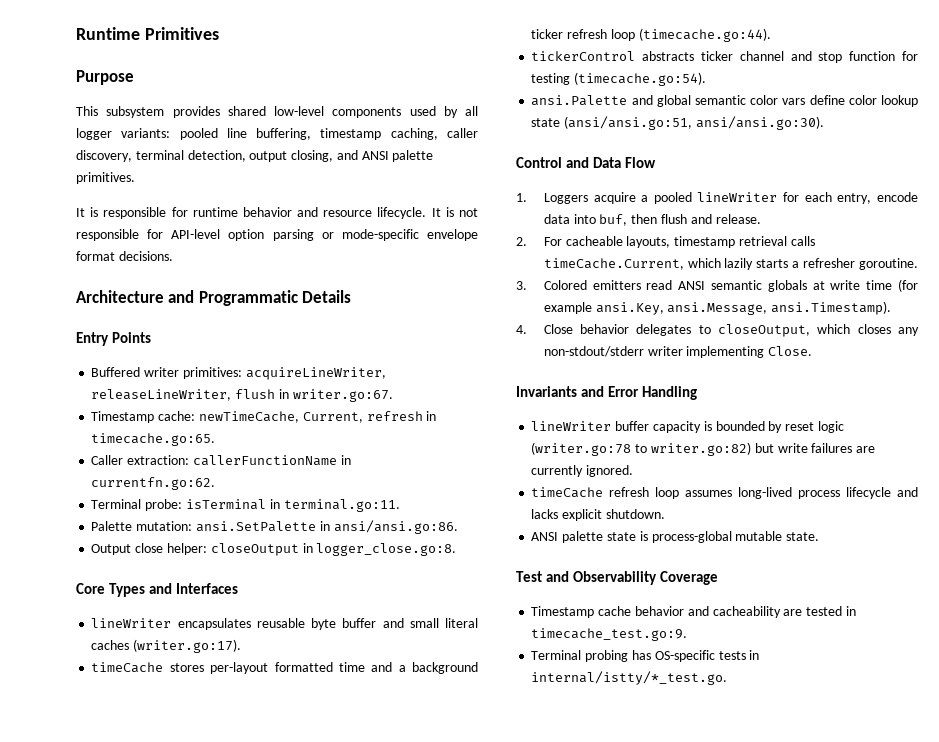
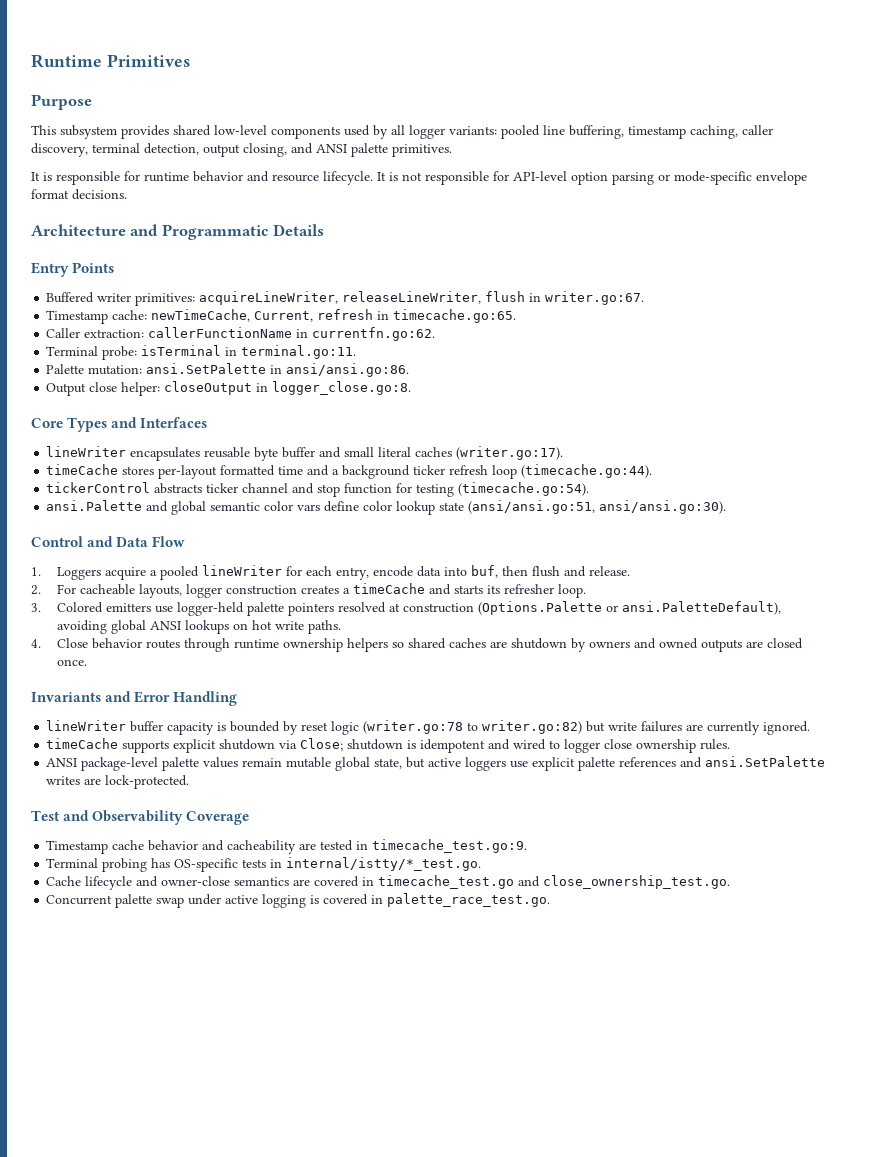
[674,236,815,248] [543,258,918,270] [516,279,918,292] [543,301,892,315] [516,324,919,337] [543,346,813,358] timestamp retrieval calls timeCache.Current, which lazily starts a refresher goroutine. // 3. Colored emitters read ANSI semantic globals at write time (for example ansi.Key, ansi.Message, ansi.Timestamp). // 4. Close behavior delegates to closeOutput, which closes any non-stdout/stderr writer implementing Close. -> [185,583,586,598] [31,601,781,616] [56,620,341,634] [31,638,803,652] [56,659,87,666] logger construction creates a timeCache and starts its refresher loop. // 3. Colored emitters use logger-held palette pointers resolved at construction (Options.Palette or ansi.PaletteDefault), avoiding global ANSI lookups on hot write paths. // 4. Close behavior routes through runtime ownership helpers so shared caches are shutdown by owners and owned outputs are closed once.
[609,487,918,499] [531,509,665,521] [531,531,820,543] refresh loop assumes long-lived process lifecycle and lacks explicit shutdown. // ANSI palette state is process-global mutable state. -> [122,738,731,753] [46,756,826,771] [46,775,190,789] supports explicit shutdown via Close; shutdown is idempotent and wired to logger close ownership rules. // ANSI package-level palette values remain mutable global state, but active loggers use explicit palette references and ansi.SetPalette writes are lock-protected.
(728, 678) none -> [46,875,731,890] [46,893,551,908] // Cache lifecycle and owner-close semantics are covered in timecache_test.go and close_ownership_test.go. // Concurrent palette swap under active logging is covered in palette_race_test.go.

